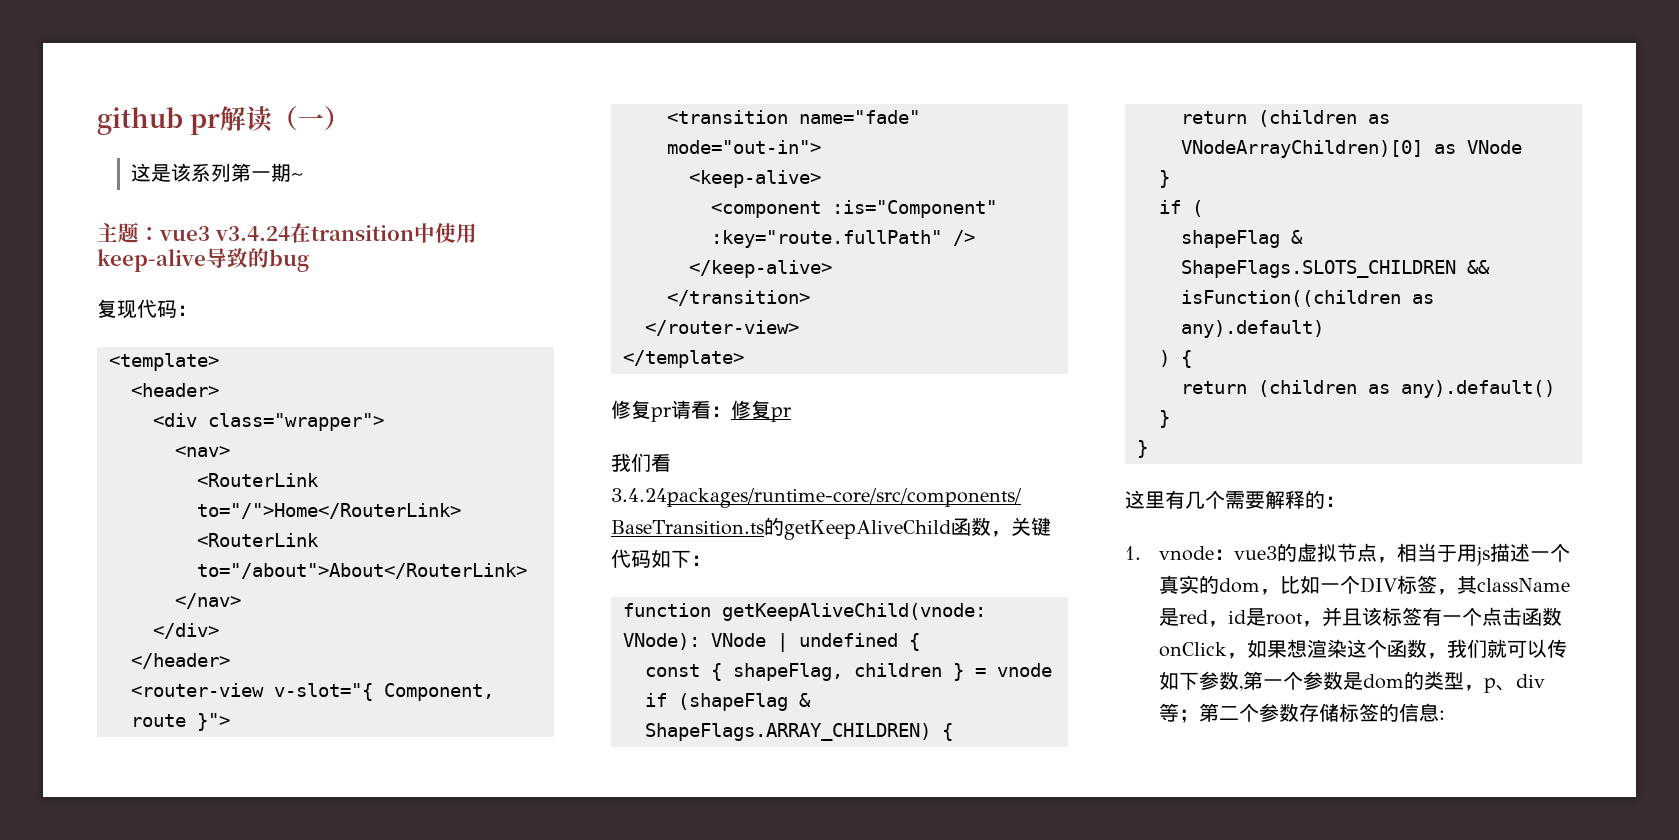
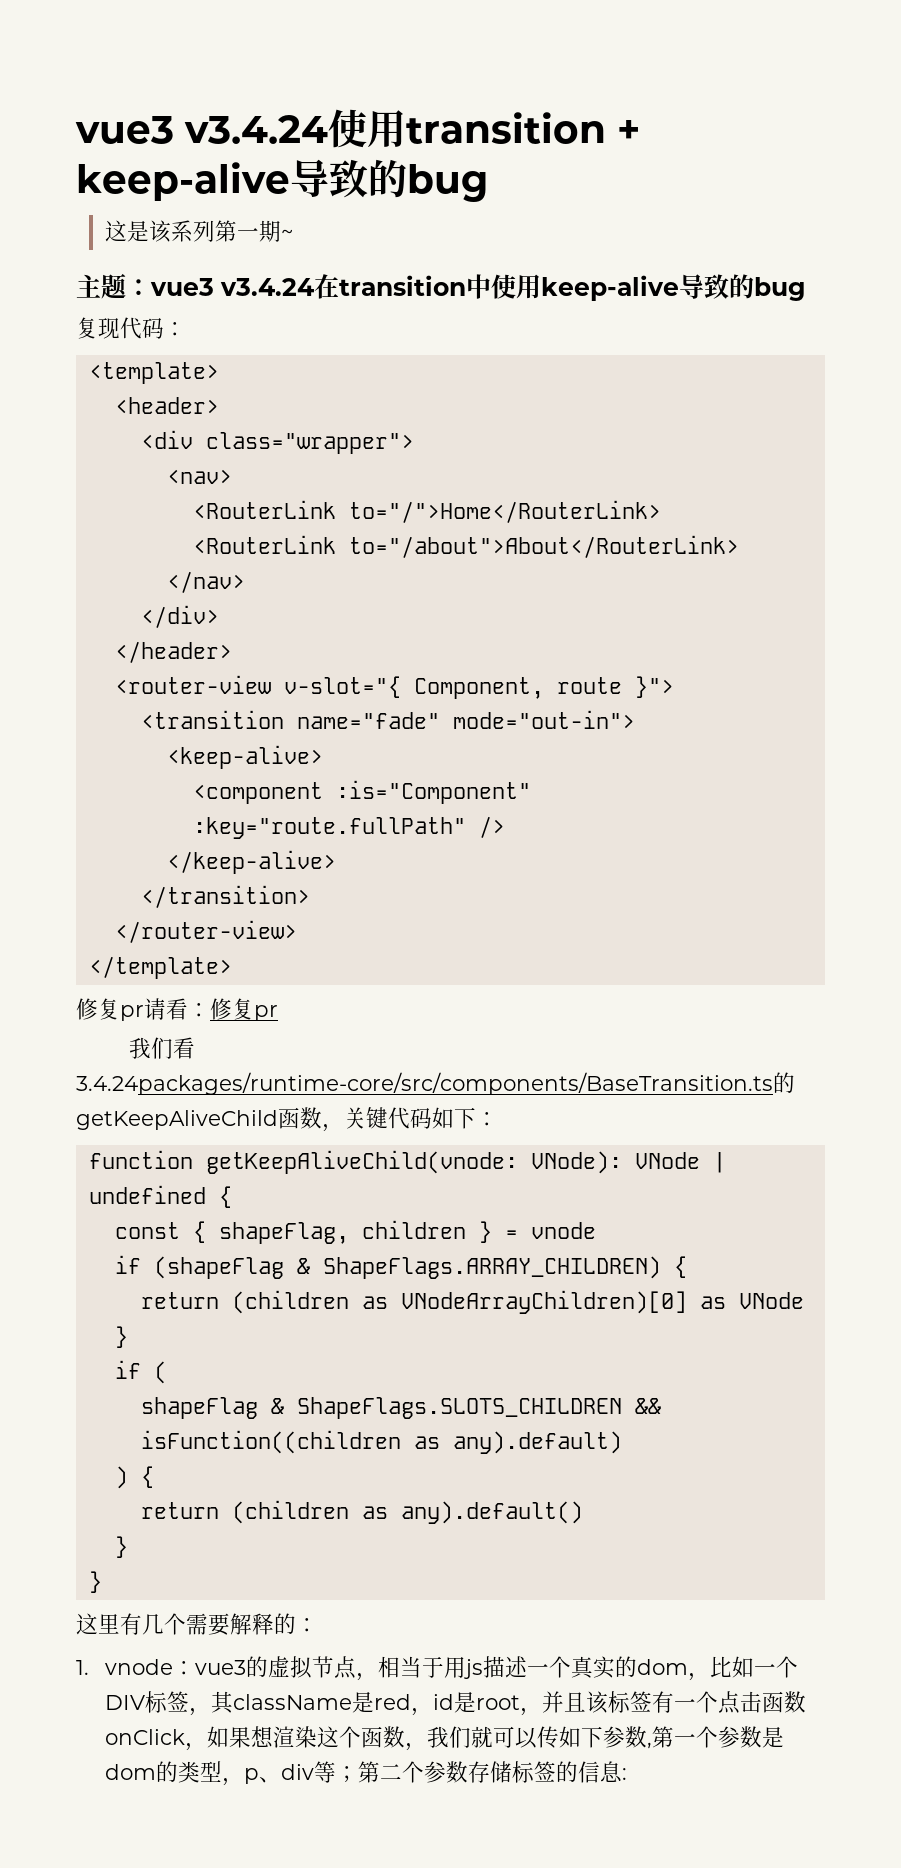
[97,106,350,135] github pr解读（一） -> [75,109,640,148] [76,159,488,202] vue3 v3.4.24使用transition + keep-alive导致的bug

